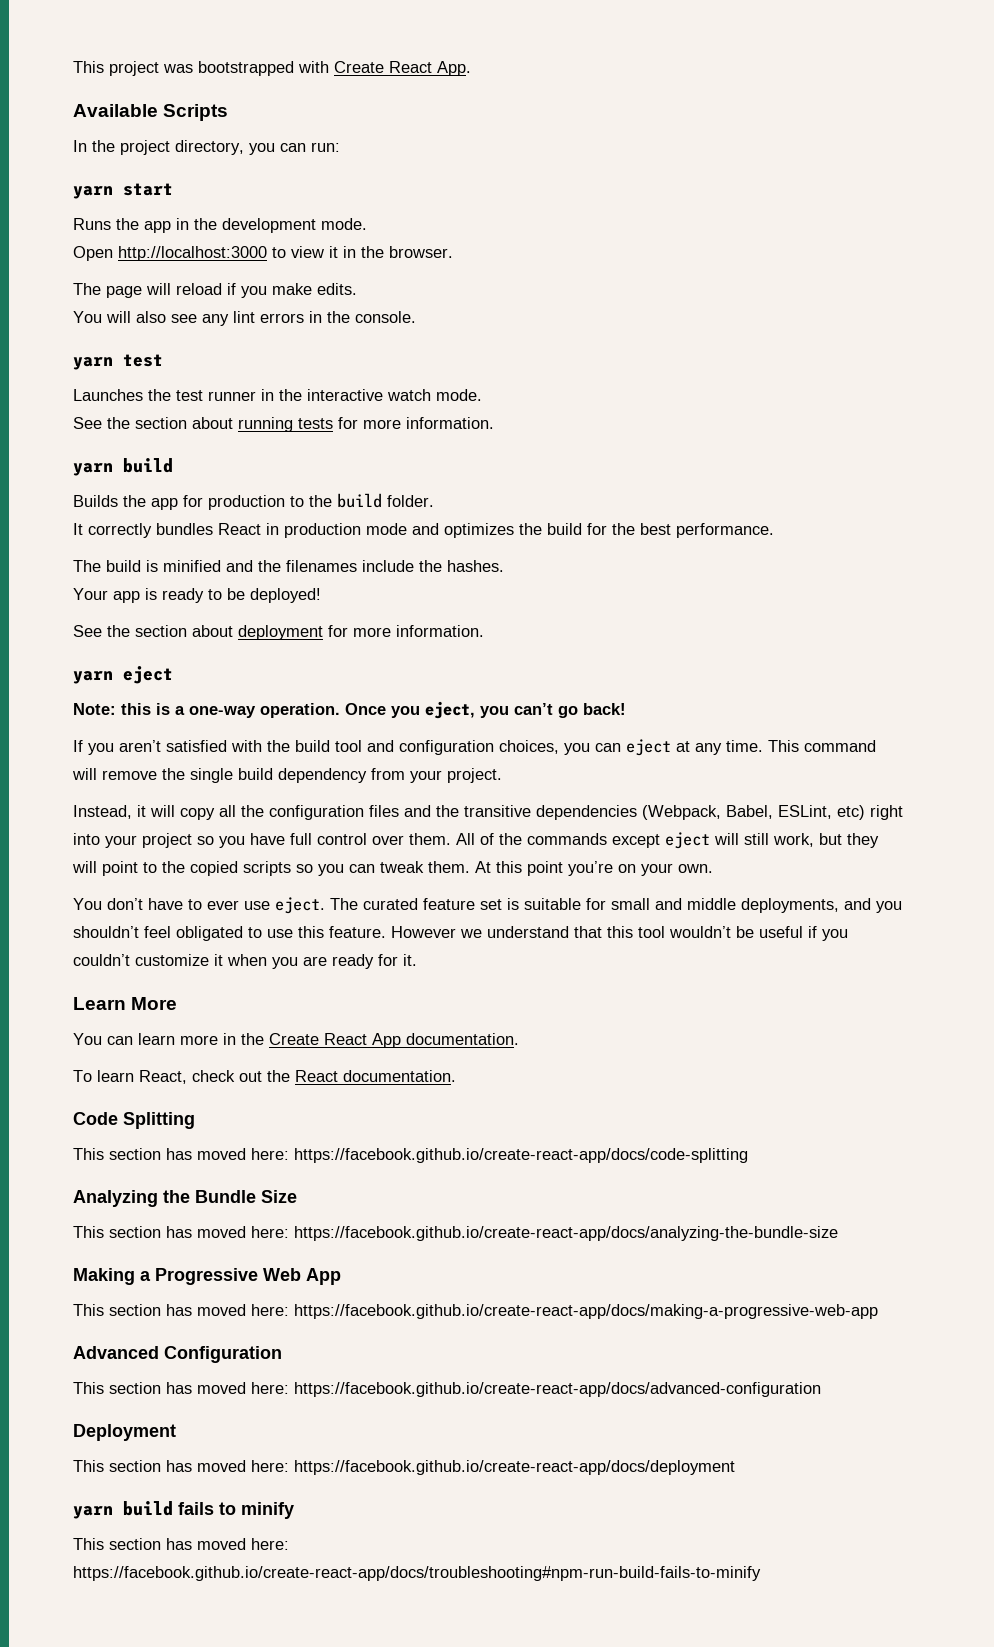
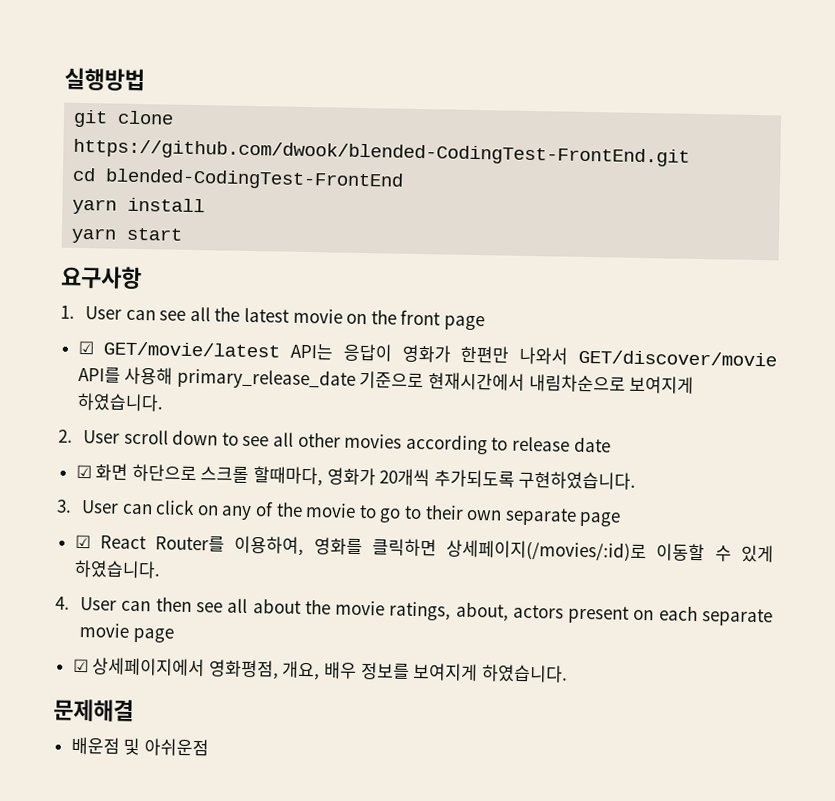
[73,61,471,76] [73,104,229,121] [73,140,340,155] [73,183,173,199] [73,218,367,233] [73,246,453,261] [73,283,357,298] [73,311,416,326] [73,354,163,370] [73,389,482,401] [73,417,494,432] [73,458,173,476] [73,493,434,510] [73,523,774,538] [73,560,504,572] [73,588,321,603] [73,625,484,640] [73,666,173,684] [73,701,626,719] [73,739,876,756] [72,768,502,783] [73,805,903,820] [73,832,879,849] [72,861,713,876] [73,897,902,914] [73,926,848,941] [73,954,417,969] [73,997,178,1010] [73,1033,519,1048] [73,1070,456,1084] [73,1112,195,1129] [73,1148,748,1163] [73,1190,297,1207] [73,1226,838,1241] [73,1268,341,1285] [73,1304,878,1319] [73,1346,282,1363] [73,1382,821,1397] [73,1424,176,1441] [73,1460,735,1475] [73,1501,294,1519] [73,1538,289,1550] [73,1566,761,1581] This project was bootstrapped with Create React App. // Available Scripts // In the project directory, you can run: // yarn start // Runs the app in the development mode. // Open http://localhost:3000 to view it in the browser. // The page will reload if you make edits. // You will also see any lint errors in the console. // yarn test // Launches the test runner in the interactive watch mode. // See the section about running tests for more information. // yarn build // Builds the app for production to the build folder. // It correctly bundles React in production mode and optimizes the build for the best performance. // The build is minified and the filenames include the hashes. // Your app is ready to be deployed! // See the section about deployment for more information. // yarn eject // Note: this is a one-way operation. Once you eject, you can’t go back! // If you aren’t satisfied with the build tool and configuration choices, you can eject at any time. This command will remove the single build dependency from your project. // Instead, it will copy all the configuration files and the transitive dependencies (Webpack, Babel, ESLint, etc) right into your project so you have full control over them. All of the commands except eject will still work, but they will point to the copied scripts so you can tweak them. At this point you’re on your own. // You don’t have to ever use eject. The curated feature set is suitable for small and middle deployments, and you shouldn’t feel obligated to use this feature. However we understand that this tool wouldn’t be useful if you couldn’t customize it when you are ready for it. // Learn More // You can learn more in the Create React App documentation. // To learn React, check out the React documentation. // Code Splitting // This section has moved here: https://facebook.github.io/create-react-app/docs/code-splitting // Analyzing the Bundle Size // This section has moved here: https://facebook.github.io/create-react-app/docs/analyzing-the-bundle-size // Making a Progressive Web App // This section has moved here: https://facebook.github.io/create-react-app/docs/making-a-progressive-web-app // Advanced Configuration // This section has moved here: https://facebook.github.io/create-react-app/docs/advanced-configuration // Deployment // This section has moved here: https://facebook.github.io/create-react-app/docs/deployment // yarn build fails to minify // This section has moved here: https://facebook.github.io/create-react-app/docs/troubleshooting#npm-run-build-fails-to-minify -> [64,67,145,92] [73,109,175,128] [73,138,691,167] [72,167,405,191] [72,197,206,215] [71,227,184,244] [60,265,142,290] [60,305,486,331] [77,340,777,367] [77,366,695,394] [76,392,164,412] [58,429,611,455] [75,463,637,490] [56,499,622,527] [74,534,774,563] [73,559,161,579] [55,596,773,627] [79,623,174,643] [72,657,568,683] [53,698,134,722] [70,736,209,757] 실행방법 // git clone https://github.com/dwook/blended-CodingTest-FrontEnd.git // cd blended-CodingTest-FrontEnd // yarn install // yarn start // 요구사항 // 1. User can see all the latest movie on the front page // ☑ GET/movie/latest API는 응답이 영화가 한편만 나와서 GET/discover/movie API를 사용해 primary_release_date 기준으로 현재시간에서 내림차순으로 보여지게 하였습니다. // 2. User scroll down to see all other movies according to release date // ☑ 화면 하단으로 스크롤 할때마다, 영화가 20개씩 추가되도록 구현하였습니다. // 3. User can click on any of the movie to go to their own separate page // ☑ React Router를 이용하여, 영화를 클릭하면 상세페이지(/movies/:id)로 이동할 수 있게 하였습니다. // 4. User can then see all about the movie ratings, about, actors present on each separate movie page // ☑ 상세페이지에서 영화평점, 개요, 배우 정보를 보여지게 하였습니다. // 문제해결 // 배운점 및 아쉬운점

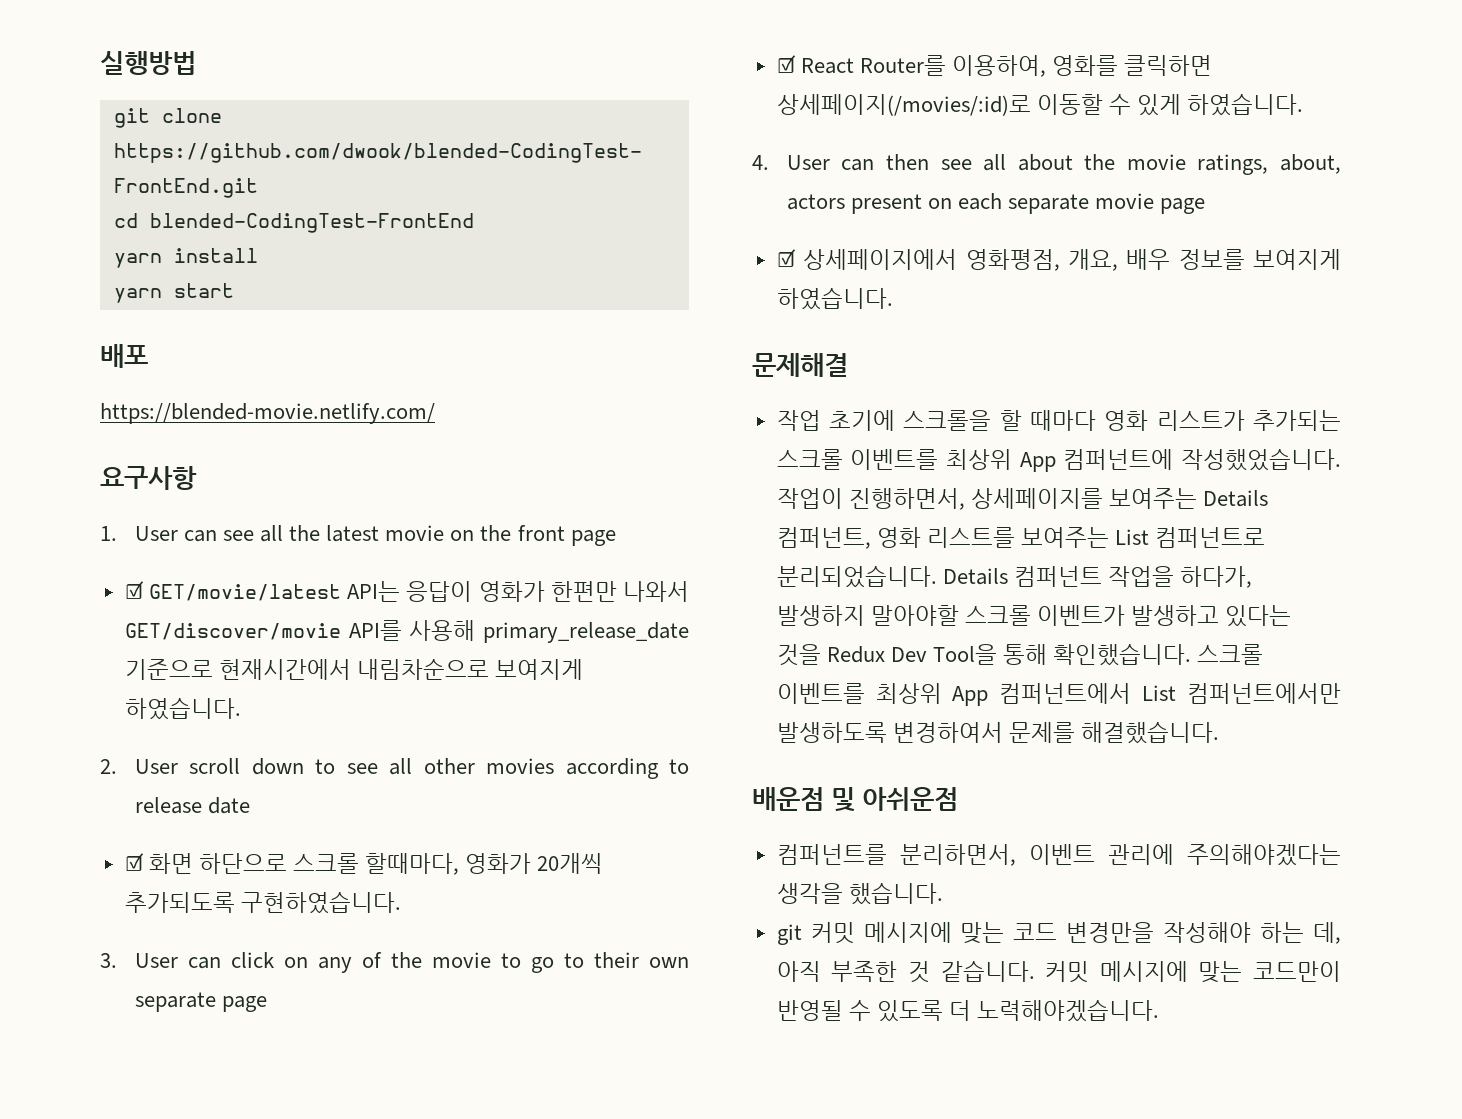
(184, 234) none -> [100,344,148,368] [100,403,435,424] // 배포 // https://blended-movie.netlify.com/
[70,736,209,757] 배운점 및 아쉬운점 -> [776,410,1341,431] [776,448,1341,472] [776,488,1269,510] [776,527,1266,549] [776,565,1253,588] [776,605,1292,627] [776,643,1264,666] [776,683,1341,706] [776,721,1219,744] [752,787,959,812] [776,844,1341,866] [776,882,943,905] [776,922,1341,945] [776,960,1341,983] [776,999,1160,1022] 작업 초기에 스크롤을 할 때마다 영화 리스트가 추가되는 스크롤 이벤트를 최상위 App 컴퍼넌트에 작성했었습니다. 작업이 진행하면서, 상세페이지를 보여주는 Details 컴퍼넌트, 영화 리스트를 보여주는 List 컴퍼넌트로 분리되었습니다. Details 컴퍼넌트 작업을 하다가, 발생하지 말아야할 스크롤 이벤트가 발생하고 있다는 것을 Redux Dev Tool을 통해 확인했습니다. 스크롤 이벤트를 최상위 App 컴퍼넌트에서 List 컴퍼넌트에서만 발생하도록 변경하여서 문제를 해결했습니다. // 배운점 및 아쉬운점 // 컴퍼넌트를 분리하면서, 이벤트 관리에 주의해야겠다는 생각을 했습니다. // git 커밋 메시지에 맞는 코드 변경만을 작성해야 하는 데, 아직 부족한 것 같습니다. 커밋 메시지에 맞는 코드만이 반영될 수 있도록 더 노력해야겠습니다.

